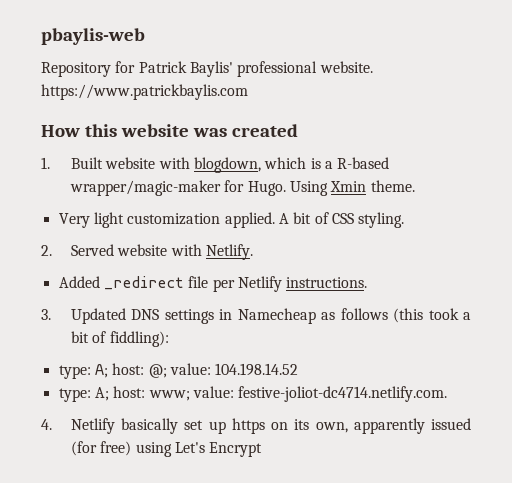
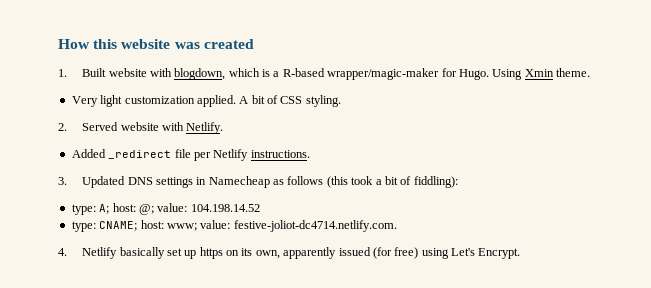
[41,28,145,45] [41,61,373,77] [41,84,248,100] pbaylis-web // Repository for Patrick Baylis' professional website. https://www.patrickbaylis.com // -> (58, 44) none
[94,387,109,401] A; -> [99,221,138,231] CNAME;
[209,442,263,457] Encrypt -> [478,248,521,259] Encrypt.

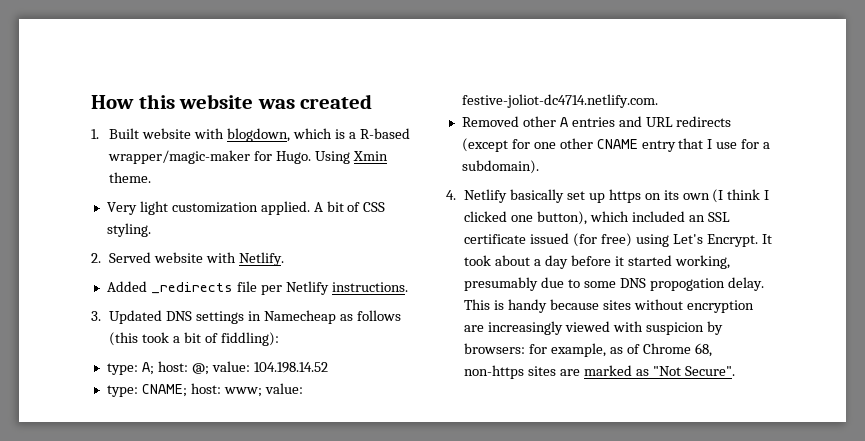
[108,150,172,159] _redirect -> [150,282,233,294] _redirects
(397, 226) none -> [461,116,732,127] [461,138,771,152] [461,160,539,174] // Removed other A entries and URL redirects (except for one other CNAME entry that I use for a subdomain).
[255,247,337,259] own, apparently -> [682,189,770,203] [464,211,730,225] [464,234,527,244] own (I think I clicked one button), which included an SSL certificate
(521, 253) none -> [761,234,772,244] [464,255,730,269] [464,277,764,291] [464,299,754,313] [464,321,723,335] [464,343,712,357] [464,365,735,379] It took about a day before it started working, presumably due to some DNS propogation delay. This is handy because sites without encryption are increasingly viewed with suspicion by browsers: for example, as of Chrome 68, non-https sites are marked as "Not Secure".

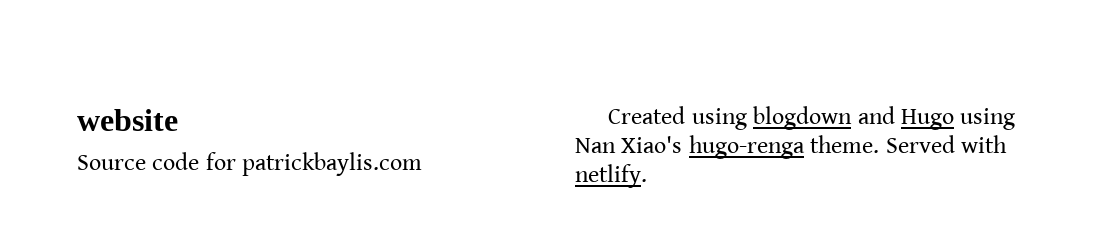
[91,94,373,109] [91,128,410,142] [108,150,388,164] [109,172,152,183] [106,201,386,215] [106,223,151,237] [91,252,284,266] [106,281,408,295] [91,310,401,324] [109,332,279,346] [106,361,328,375] [106,383,303,397] [461,94,658,108] [461,116,732,127] [461,138,771,152] [461,160,539,174] [446,189,770,203] [464,211,730,225] [464,233,772,247] [464,255,730,269] [464,277,764,291] [464,299,754,313] [464,321,723,335] [464,343,712,357] [464,365,735,379] How this website was created // 1. Built website with blogdown, which is a R-based wrapper/magic-maker for Hugo. Using Xmin theme. // Very light customization applied. A bit of CSS styling. // 2. Served website with Netlify. // Added _redirects file per Netlify instructions. // 3. Updated DNS settings in Namecheap as follows (this took a bit of fiddling): // type: A; host: @; value: 104.198.14.52 // type: CNAME; host: www; value: festive-joliot-dc4714.netlify.com. // Removed other A entries and URL redirects (except for one other CNAME entry that I use for a subdomain). // 4. Netlify basically set up https on its own (I think I clicked one button), which included an SSL certificate issued (for free) using Let's Encrypt. It took about a day before it started working, presumably due to some DNS propogation delay. This is handy because sites without encryption are increasingly viewed with suspicion by browsers: for example, as of Chrome 68, non-https sites are marked as "Not Secure". -> [77,109,178,131] [77,152,423,176] [608,106,1016,130] [575,135,1008,159] [575,164,647,188] website // Source code for patrickbaylis.com // Created using blogdown and Hugo using Nan Xiao's hugo-renga theme. Served with netlify.

